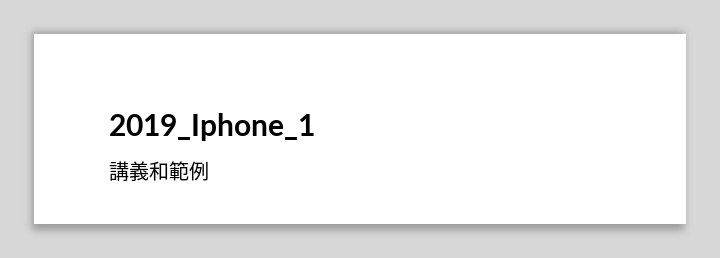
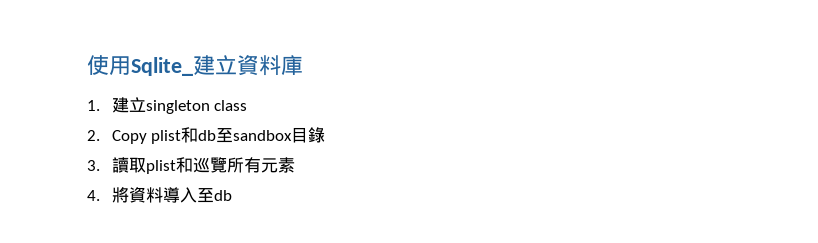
[109,113,315,141] [109,161,209,181] 2019_Iphone_1 // 講義和範例 -> [87,55,303,76] [87,97,248,114] [87,127,326,144] [87,157,295,174] [87,187,232,203] 使用Sqlite_建立資料庫 // 1.建立singleton class // 2. Copy plist和db至sandbox目錄 // 3.讀取plist和巡覽所有元素 // 4.將資料導入至db

